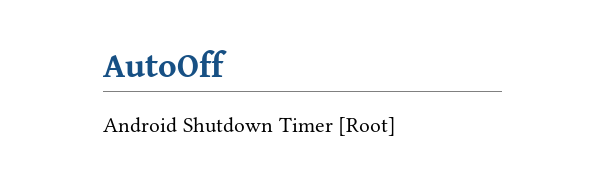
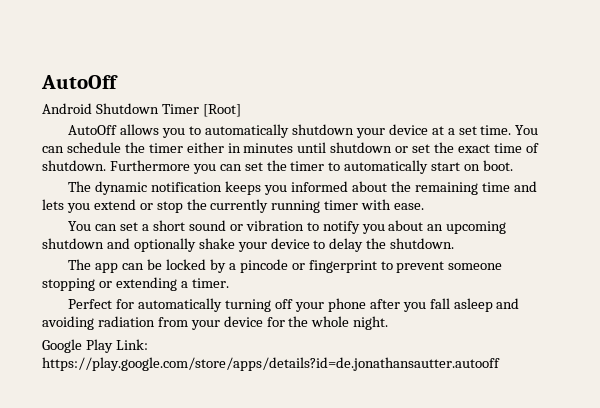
(397, 126) none -> [68,124,539,138] [42,142,539,153] [42,160,514,174] [68,181,537,195] [42,199,425,213] [68,220,507,234] [42,238,455,252] [68,259,503,273] [42,277,229,291] [68,298,520,312] [42,316,389,330] [42,339,148,353] [42,357,500,371] // AutoOff allows you to automatically shutdown your device at a set time. You can schedule the timer either in minutes until shutdown or set the exact time of shutdown. Furthermore you can set the timer to automatically start on boot. // The dynamic notification keeps you informed about the remaining time and lets you extend or stop the currently running timer with ease. // You can set a short sound or vibration to notify you about an upcoming shutdown and optionally shake your device to delay the shutdown. // The app can be locked by a pincode or fingerprint to prevent someone stopping or extending a timer. // Perfect for automatically turning off your phone after you fall asleep and avoiding radiation from your device for the whole night. // Google Play Link: https://play.google.com/store/apps/details?id=de.jonathansautter.autooff

